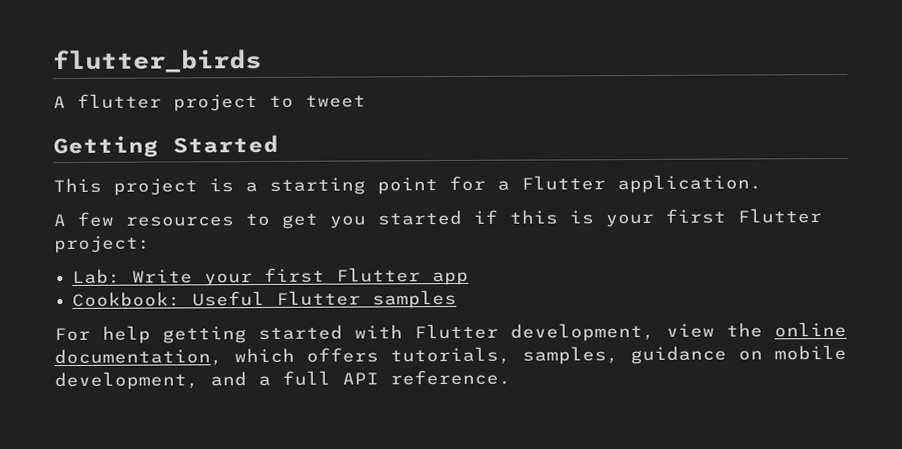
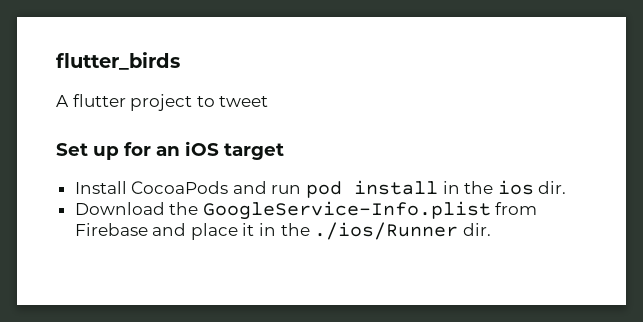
[53,134,279,159] [53,174,762,196] [53,208,822,229] [54,235,151,254] [72,267,470,287] [72,289,458,309] [54,321,847,344] [54,344,847,367] [54,369,511,391] Getting Started // This project is a starting point for a Flutter application. // A few resources to get you started if this is your first Flutter project: // Lab: Write your first Flutter app // Cookbook: Useful Flutter samples // For help getting started with Flutter development, view the online documentation, which offers tutorials, samples, guidance on mobile development, and a full API reference. -> [56,141,284,160] [74,180,567,198] [74,201,538,220] [74,222,491,240] Set up for an iOS target // Install CocoaPods and run pod install in the ios dir. // Download the GoogleService-Info.plist from Firebase and place it in the ./ios/Runner dir.

